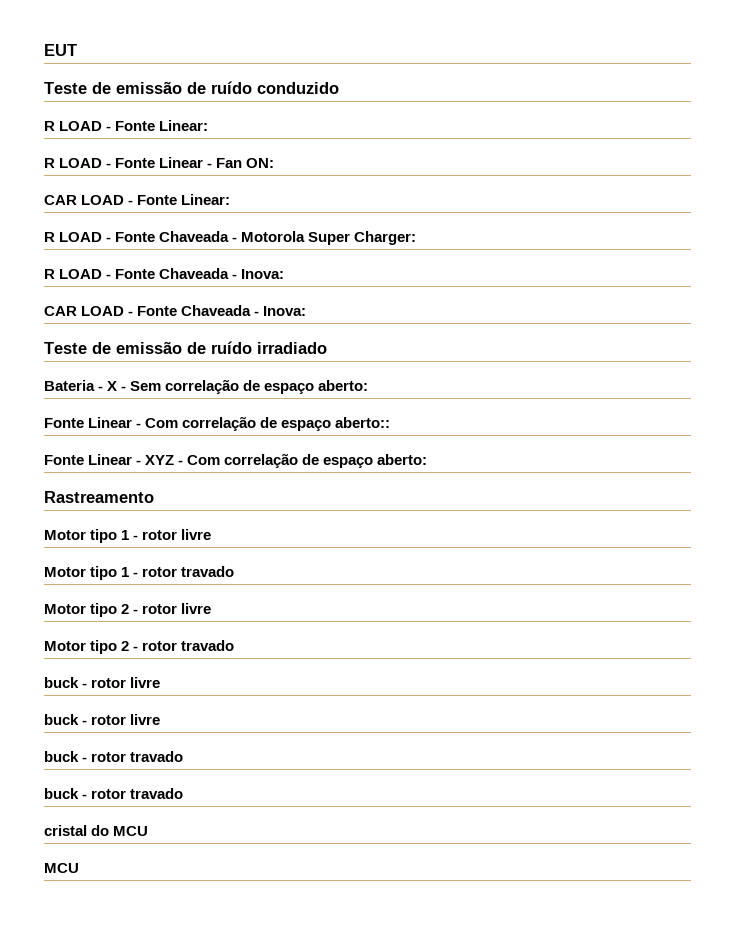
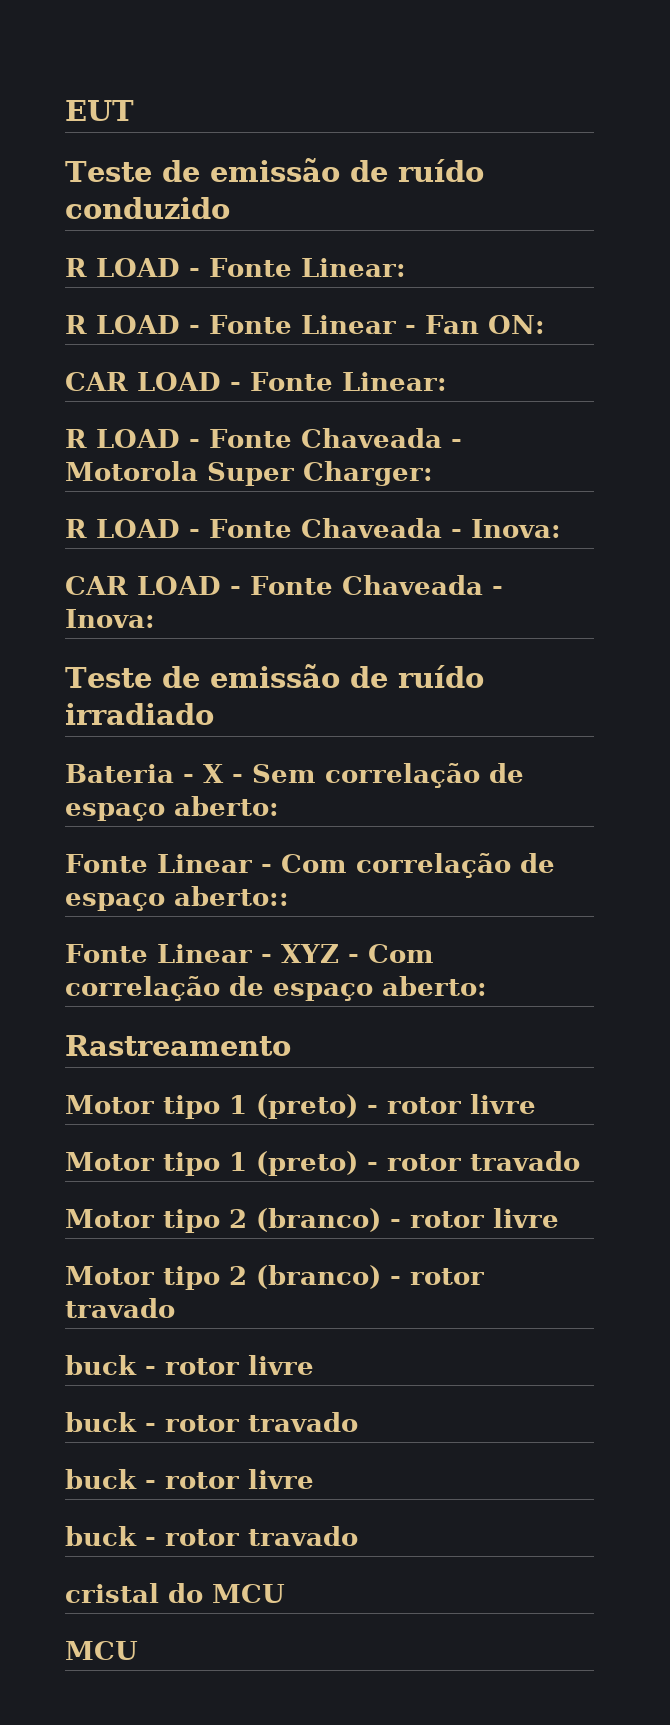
(130, 535) none -> [256,1094,358,1119] (preto)
(130, 572) none -> [256,1151,358,1176] (preto)
(130, 609) none -> [256,1208,381,1232] (branco)
[133,640,235,651] [44,677,161,688] [44,714,161,725] [44,751,184,762] - rotor travado // buck - rotor livre // buck - rotor livre // buck - rotor travado -> [256,1265,484,1289] [65,1298,175,1318] [65,1355,314,1375] [65,1412,358,1432] [65,1469,314,1489] (branco) - rotor travado // buck - rotor livre // buck - rotor travado // buck - rotor livre

